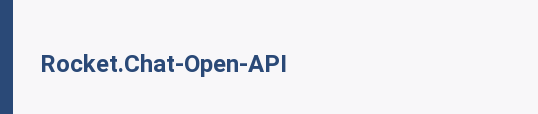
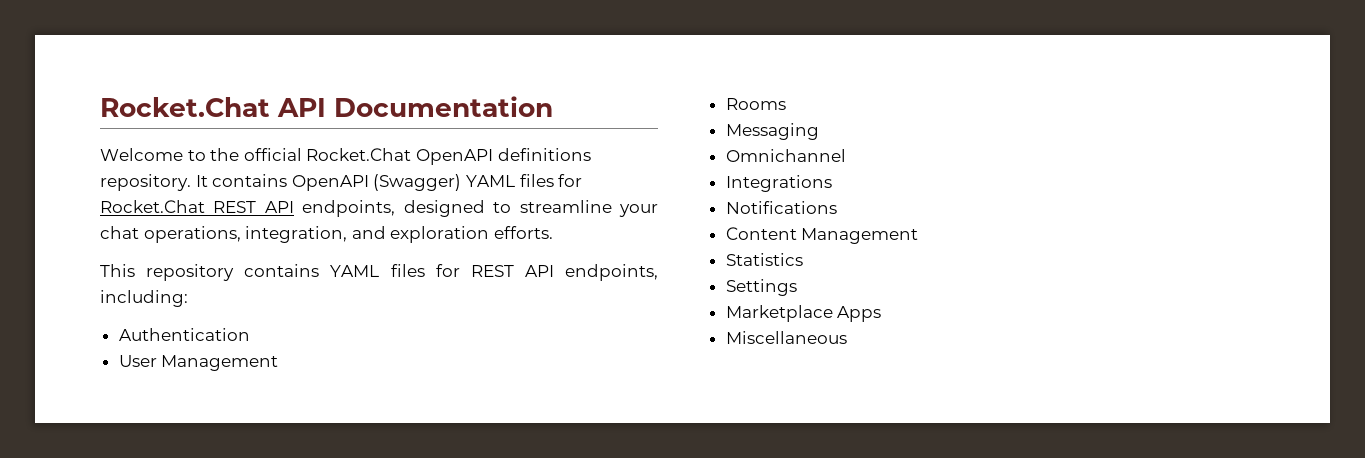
[40,54,287,77] Rocket.Chat-Open-API -> [100,96,553,117] [100,148,591,165] [100,174,583,191] [100,200,658,217] [100,226,553,243] [100,264,658,281] [100,290,188,307] [118,328,250,341] [118,355,279,371] [725,98,786,110] [725,123,819,140] [725,149,846,162] [725,175,832,192] [725,201,837,214] [725,227,919,244] [725,253,803,266] [725,279,797,296] [725,305,882,322] [725,331,847,344] Rocket.Chat API Documentation // Welcome to the official Rocket.Chat OpenAPI definitions repository. It contains OpenAPI (Swagger) YAML files for Rocket.Chat REST API endpoints, designed to streamline your chat operations, integration, and exploration efforts. // This repository contains YAML files for REST API endpoints, including: // Authentication // User Management // Rooms // Messaging // Omnichannel // Integrations // Notifications // Content Management // Statistics // Settings // Marketplace Apps // Miscellaneous

